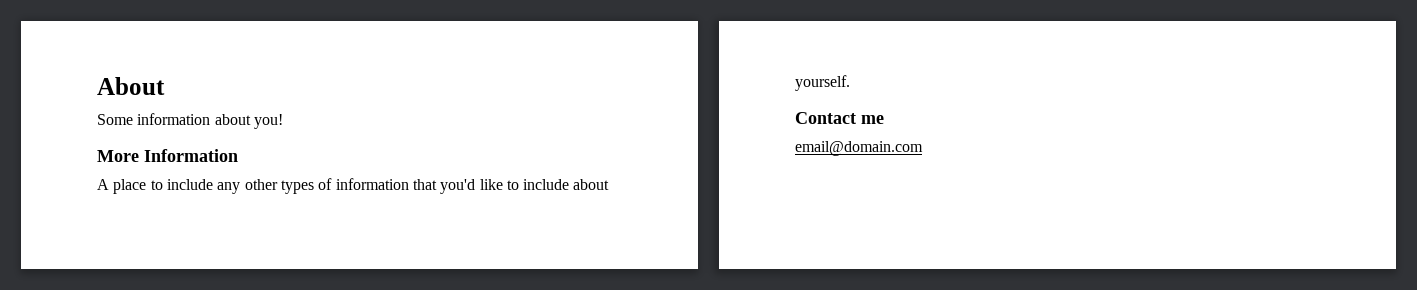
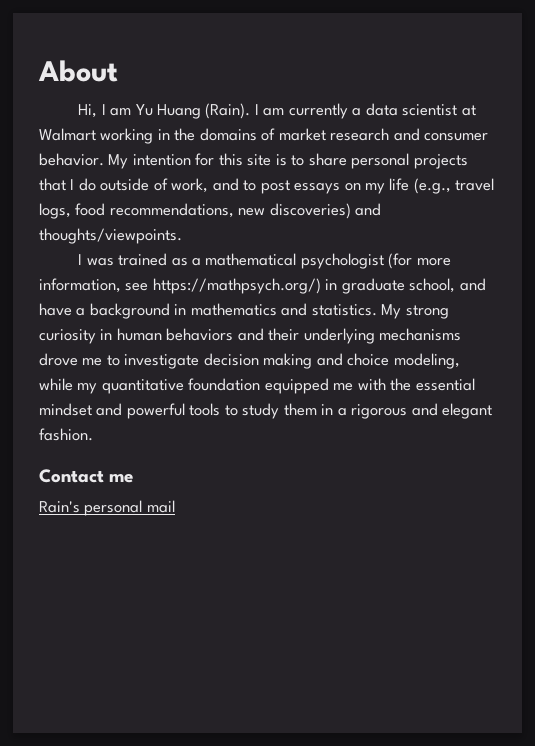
[97,113,283,129] [97,149,238,162] [97,178,610,194] [795,75,850,91] Some information about you! // More Information // A place to include any other types of information that you'd like to include about yourself. -> [78,103,476,119] [39,128,489,144] [39,153,468,169] [39,178,495,194] [39,203,382,219] [39,228,182,244] [78,253,451,269] [39,278,486,294] [39,303,449,319] [39,328,462,344] [39,353,460,369] [39,378,475,394] [39,403,493,419] [39,428,93,441] Hi, I am Yu Huang (Rain). I am currently a data scientist at Walmart working in the domains of market research and consumer behavior. My intention for this site is to share personal projects that I do outside of work, and to post essays on my life (e.g., travel logs, food recommendations, new discoveries) and thoughts/viewpoints. // I was trained as a mathematical psychologist (for more information, see https://mathpsych.org/) in graduate school, and have a background in mathematics and statistics. My strong curiosity in human behaviors and their underlying mechanisms drove me to investigate decision making and choice modeling, while my quantitative foundation equipped me with the essential mindset and powerful tools to study them in a rigorous and elegant fashion.
[795,141,923,156] email@domain.com -> [39,500,175,516] Rain's personal mail

